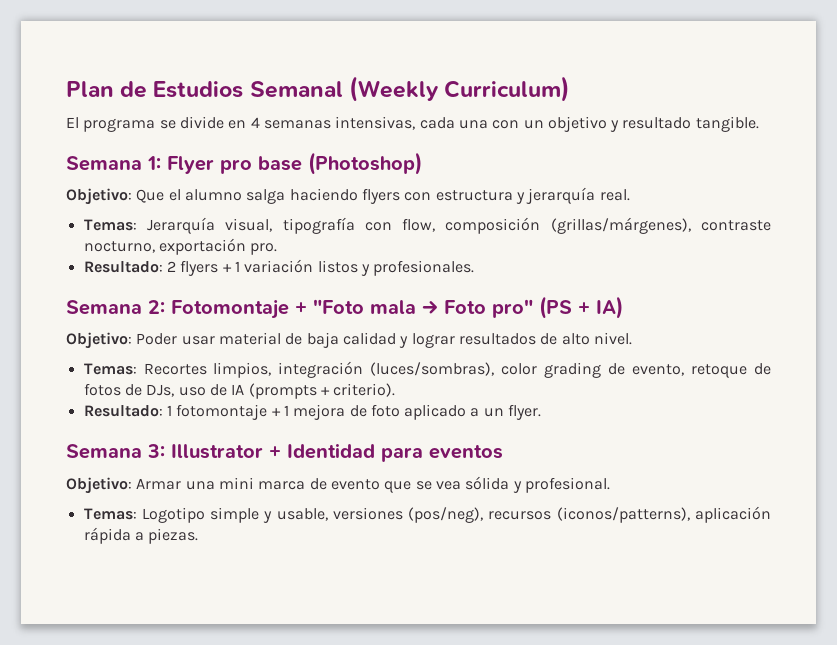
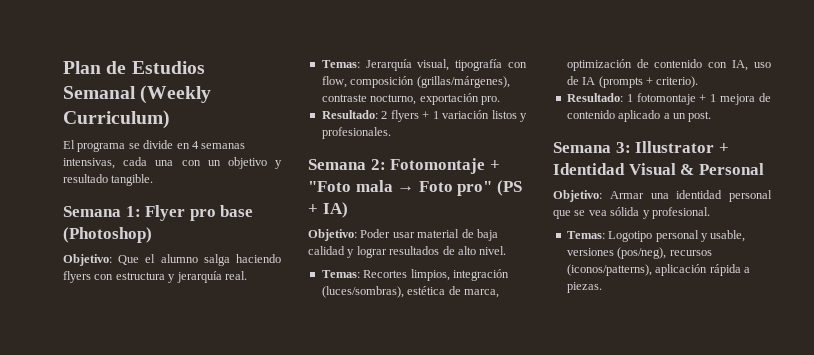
[501,362,772,378] [83,383,175,397] color grading de evento, retoque de fotos de DJs, -> [407,286,499,298] [566,59,749,71] estética de marca, optimización de contenido con IA,
[370,404,400,417] foto -> [566,110,615,119] contenido
[508,404,542,420] flyer. -> [688,111,712,122] post.
[381,444,503,462] para eventos -> [628,163,764,175] Visual & Personal
[218,477,380,490] mini marca de evento -> [676,190,772,202] identidad personal
[210,507,260,523] simple -> [655,230,699,242] personal

